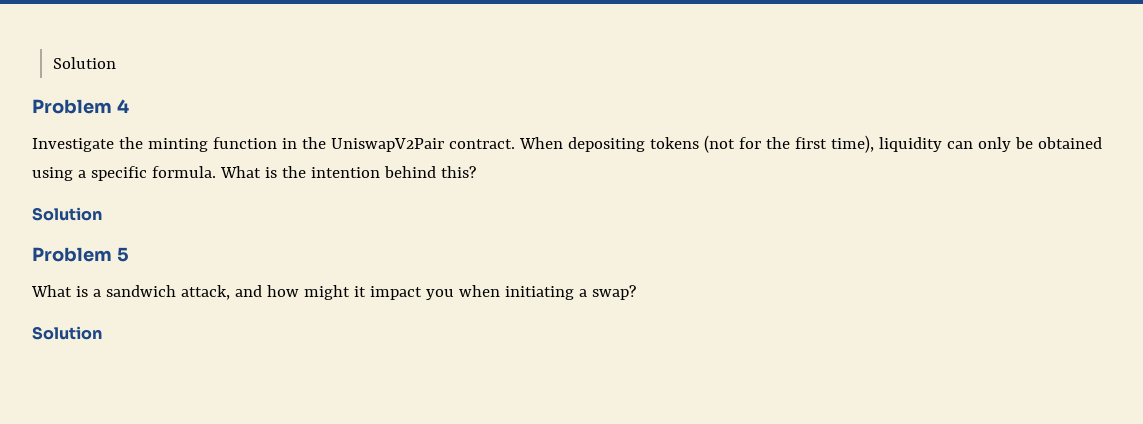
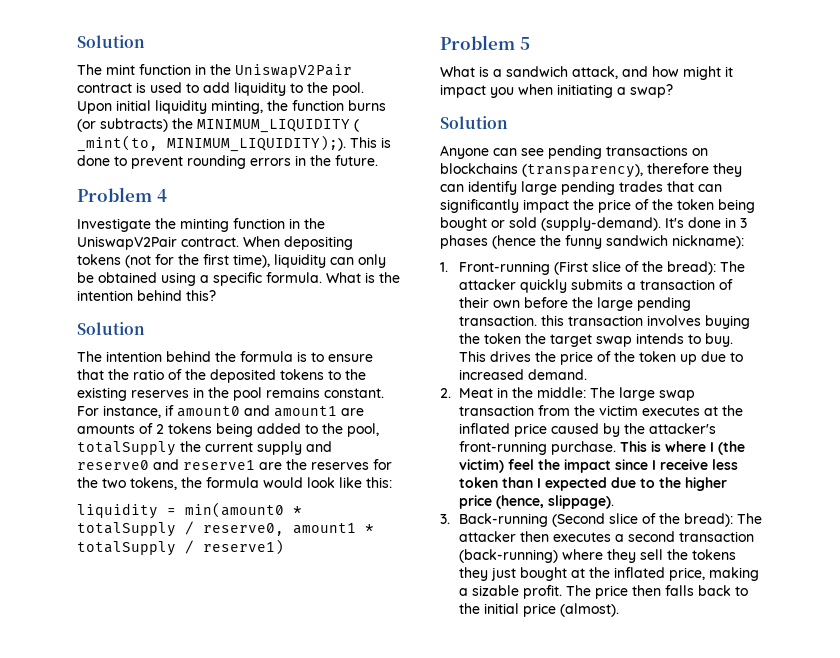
[52,57,116,69] Solution -> [77,35,145,48] [77,64,352,78] [77,82,364,96] [77,100,386,114] [77,118,359,133] [77,135,391,152] [77,155,378,169] Solution // The mint function in the UniswapV2Pair contract is used to add liquidity to the pool. Upon initial liquidity minting, the function burns (or subtracts) the MINIMUM_LIQUIDITY ( _mint(to, MINIMUM_LIQUIDITY);). This is done to prevent rounding errors in the future.
(102, 214) none -> [77,351,373,362] [77,369,366,383] [77,387,384,401] [77,405,364,418] [77,423,379,437] [77,441,332,456] [77,459,392,470] [77,477,392,490] [77,502,302,519] [77,521,374,537] [77,539,284,556] // The intention behind the formula is to ensure that the ratio of the deposited tokens to the existing reserves in the pool remains constant. For instance, if amount0 and amount1 are amounts of 2 tokens being added to the pool, totalSupply the current supply and reserve0 and reserve1 are the reserves for the two tokens, the formula would look like this: // liquidity = min(amount0 * totalSupply / reserve0, amount1 * totalSupply / reserve1)
(102, 333) none -> [440,145,708,159] [440,163,742,178] [440,181,722,195] [440,199,755,213] [440,217,747,231] [440,235,744,249] [440,261,745,275] [458,279,733,293] [458,297,691,311] [458,315,750,329] [458,333,733,347] [458,351,743,365] [458,369,587,380] [440,387,695,401] [458,405,743,416] [458,423,716,437] [458,441,745,455] [458,459,738,473] [458,477,727,491] [458,495,614,509] [440,513,762,527] [458,531,754,542] [458,549,736,563] [458,567,759,581] [458,585,748,599] [458,603,619,617] // Anyone can see pending transactions on blockchains (transparency), therefore they can identify large pending trades that can significantly impact the price of the token being bought or sold (supply-demand). It's done in 3 phases (hence the funny sandwich nickname): // 1. Front-running (First slice of the bread): The attacker quickly submits a transaction of their own before the large pending transaction. this transaction involves buying the token the target swap intends to buy. This drives the price of the token up due to increased demand. // 2. Meat in the middle: The large swap transaction from the victim executes at the inflated price caused by the attacker's front-running purchase. This is where I (the victim) feel the impact since I receive less token than I expected due to the higher price (hence, slippage). // 3. Back-running (Second slice of the bread): The attacker then executes a second transaction (back-running) where they sell the tokens they just bought at the inflated price, making a sizable profit. The price then falls back to the initial price (almost).

